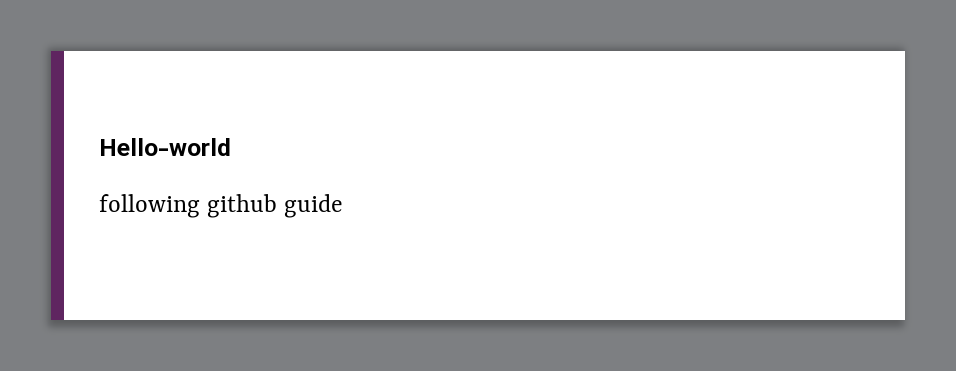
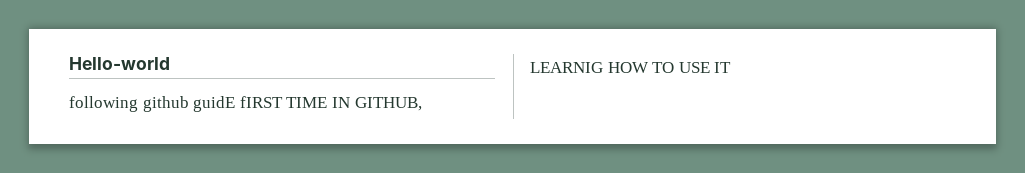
[284,194,344,218] guide -> [193,96,422,112] [530,62,732,73] guidE fIRST TIME IN GITHUB, LEARNIG HOW TO USE IT

